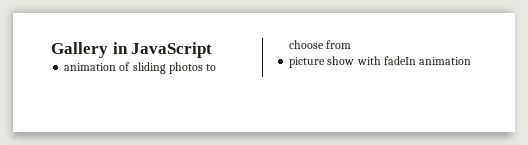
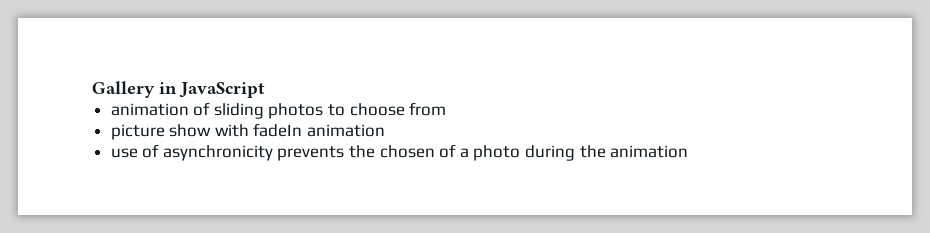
(472, 61) none -> [110,144,689,161] // use of asynchronicity prevents the chosen of a photo during the animation

